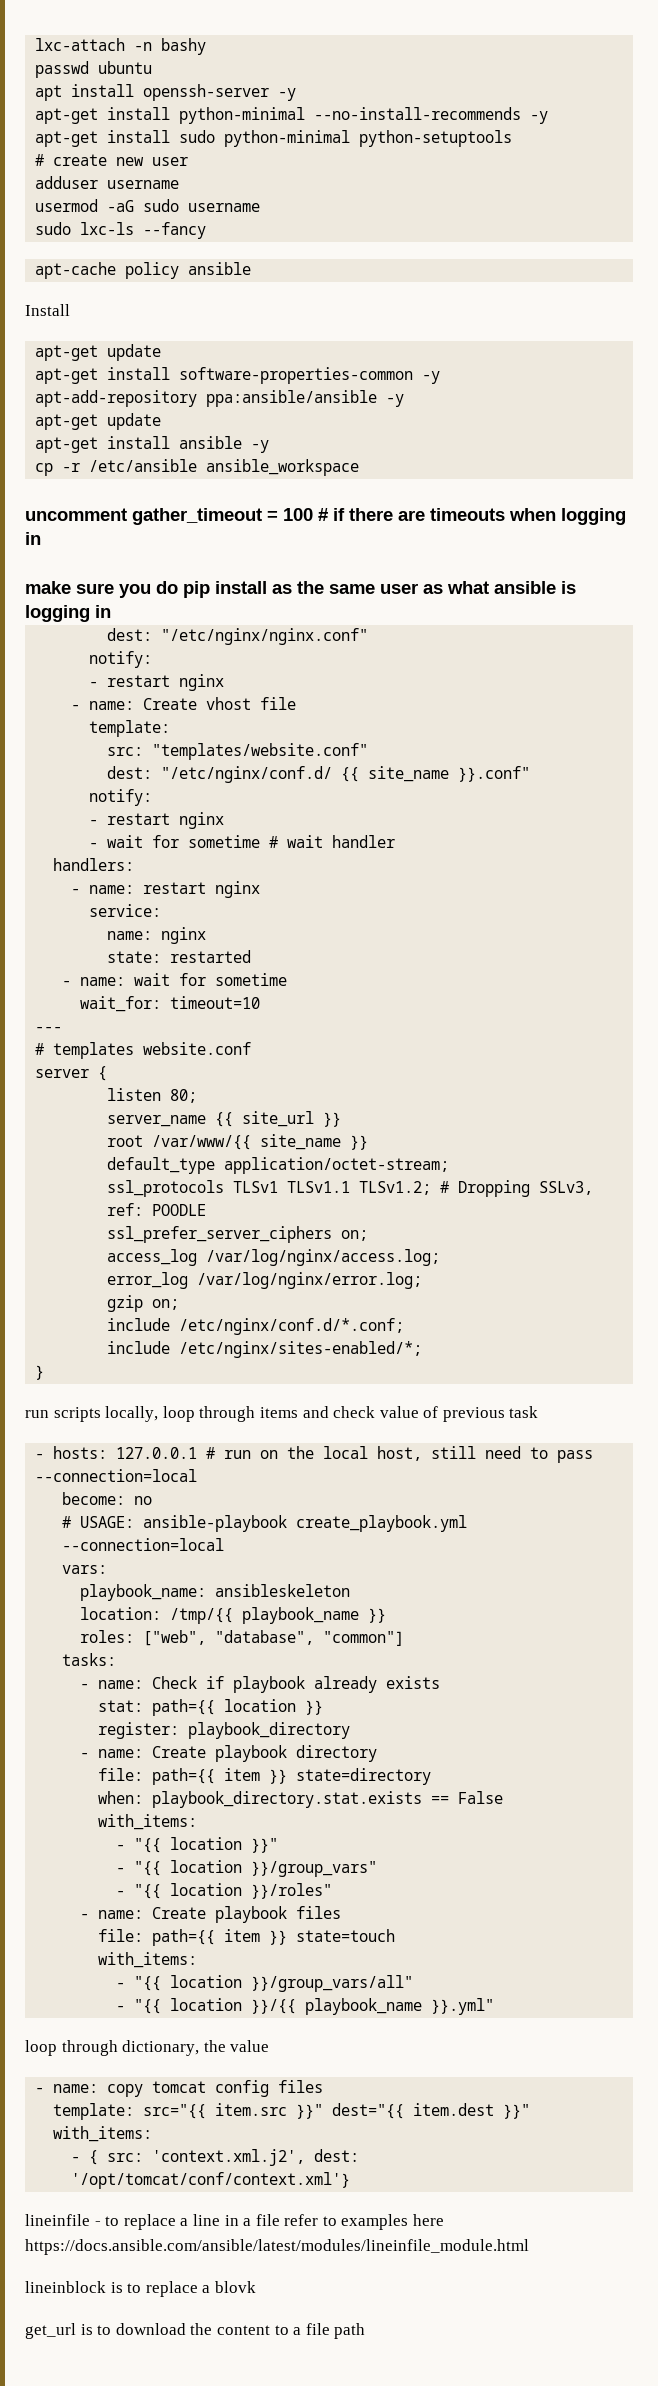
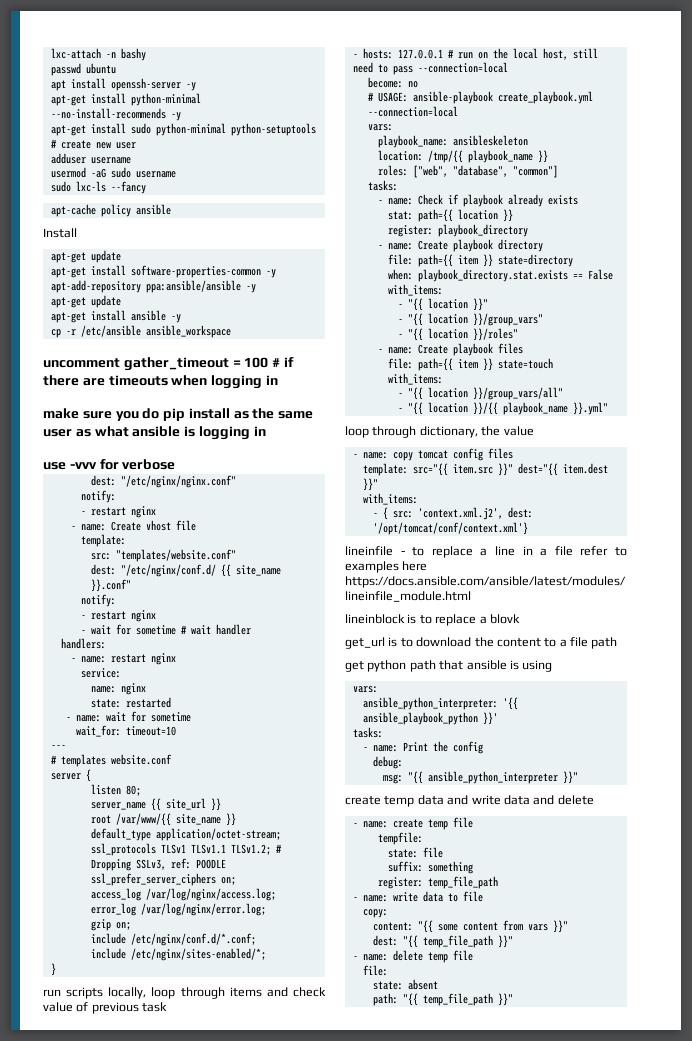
(111, 611) none -> [43,459,176,470] // use -vvv for verbose
(366, 2331) none -> [345,660,553,672] [352,686,378,693] [362,697,518,710] [362,712,498,725] [352,727,383,738] [362,741,483,754] [372,756,403,769] [382,771,578,784] [345,795,594,807] [352,817,473,830] [377,832,423,845] [387,847,443,858] [387,861,473,874] [377,876,498,889] [352,891,483,902] [362,909,388,918] [372,920,568,933] [372,935,513,948] [352,950,473,963] [362,965,388,976] [372,979,438,990] [372,993,513,1006] // get python path that ansible is using // vars: // ansible_python_interpreter: '{{ ansible_playbook_python }}' // tasks: // - name: Print the config // debug: // msg: "{{ ansible_python_interpreter }}" // create temp data and write data and delete // - name: create temp file // tempfile: // state: file // suffix: something // register: temp_file_path // - name: write data to file // copy: // content: "{{ some content from vars }}" // dest: "{{ temp_file_path }}" // - name: delete temp file // file: // state: absent // path: "{{ temp_file_path }}"

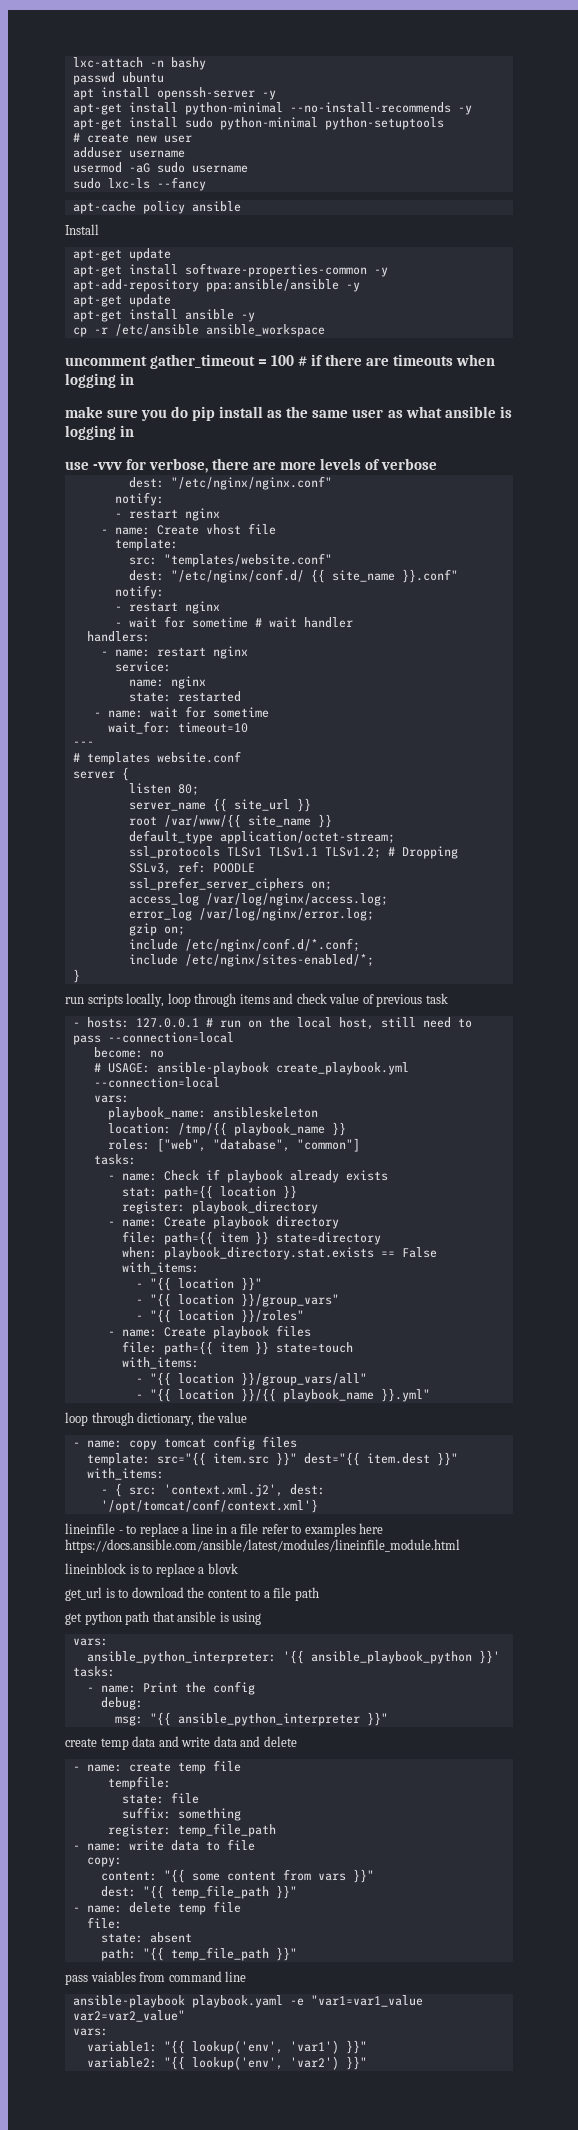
(119, 464) none -> [149,458,381,473] verbose, there are more levels of
(513, 999) none -> [65,1971,247,1985] [72,1995,423,2008] [72,2010,185,2022] [72,2028,108,2036] [86,2040,367,2054] [86,2056,367,2070] // pass vaiables from command line // ansible-playbook playbook.yaml -e "var1=var1_value var2=var2_value" // vars: // variable1: "{{ lookup('env', 'var1') }}" // variable2: "{{ lookup('env', 'var2') }}"

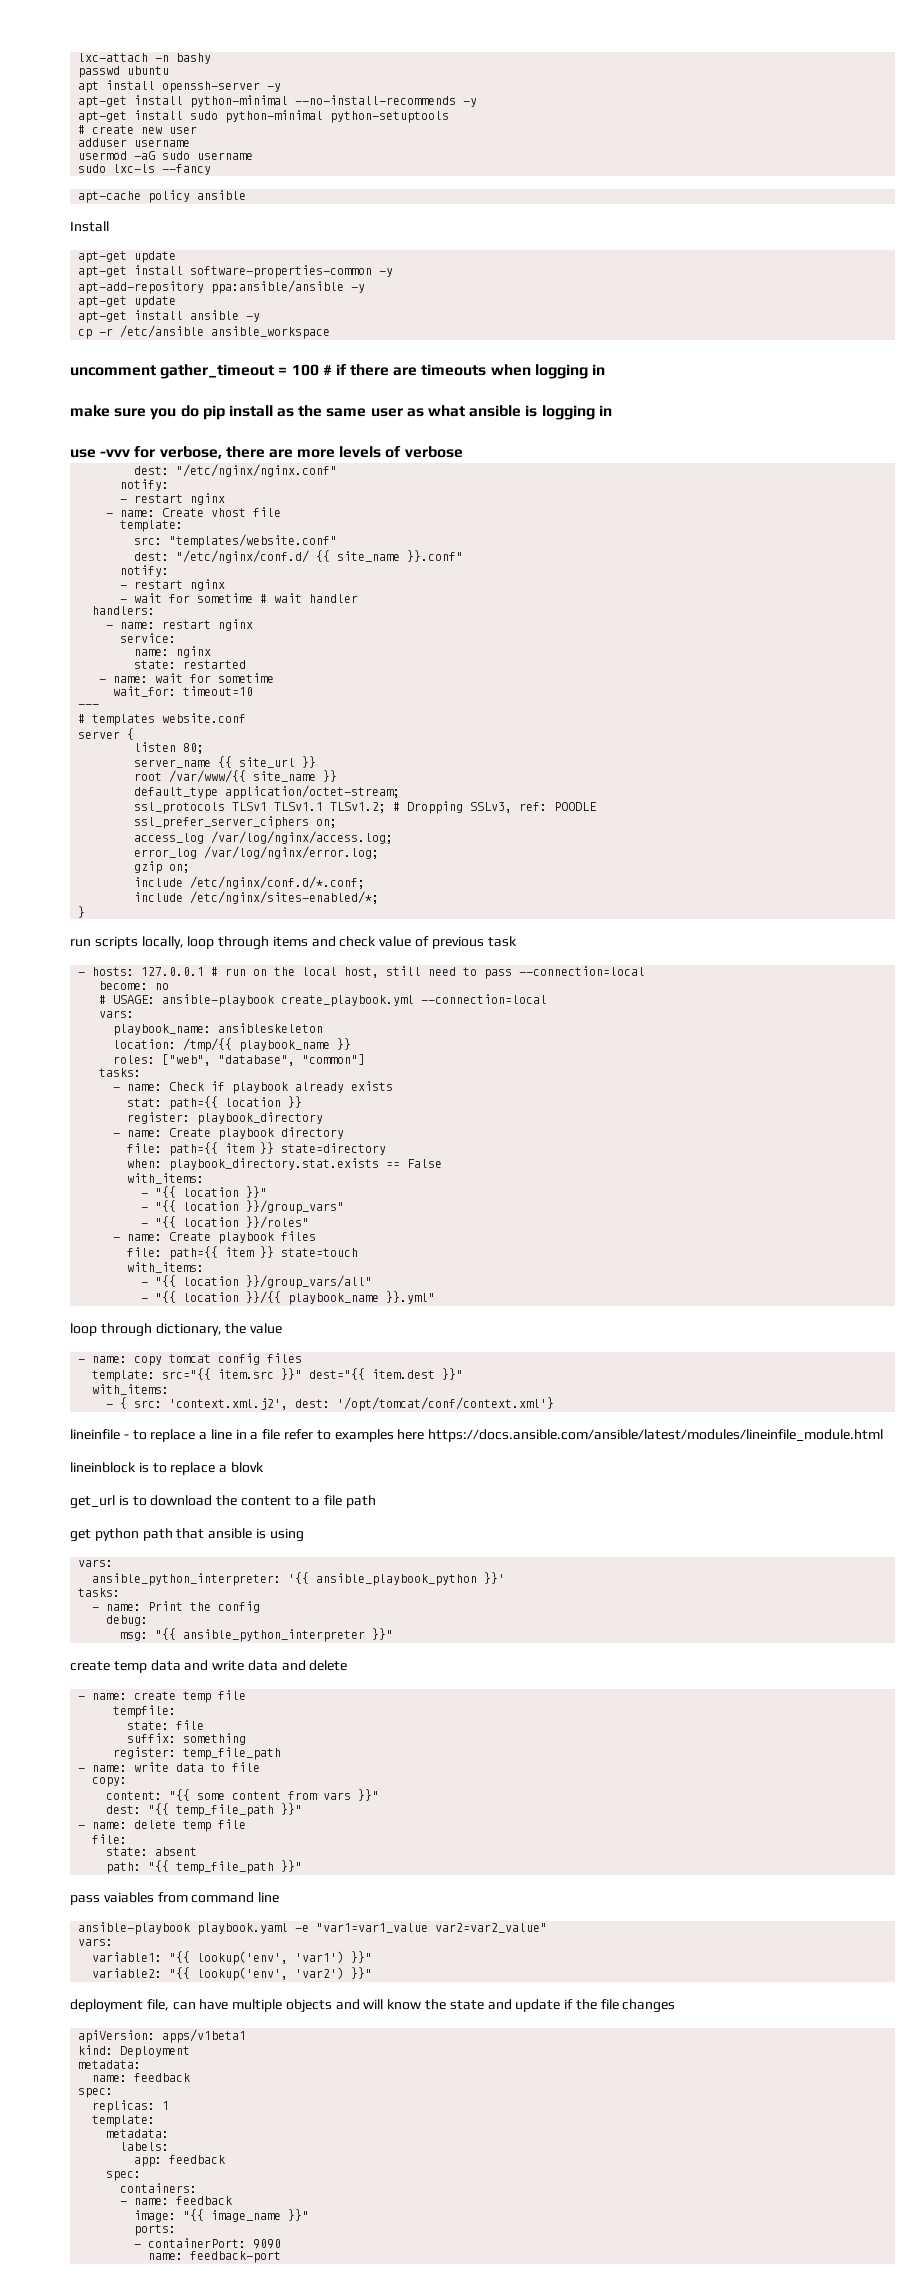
(367, 2063) none -> [70,1999,676,2013] [78,2029,247,2043] [78,2045,191,2058] [78,2060,142,2069] [92,2073,191,2082] [78,2088,114,2098] [92,2100,170,2113] [92,2115,156,2127] [106,2129,170,2138] [120,2142,170,2151] [134,2155,226,2167] [106,2171,142,2181] [120,2183,198,2193] [120,2196,233,2205] [134,2209,310,2222] [134,2224,177,2236] [134,2238,282,2249] [148,2251,282,2263] // deployment file, can have multiple objects and will know the state and update if the file changes // apiVersion: apps/v1beta1 // kind: Deployment // metadata: // name: feedback // spec: // replicas: 1 // template: // metadata: // labels: // app: feedback // spec: // containers: // - name: feedback // image: "{{ image_name }}" // ports: // - containerPort: 9090 // name: feedback-port

